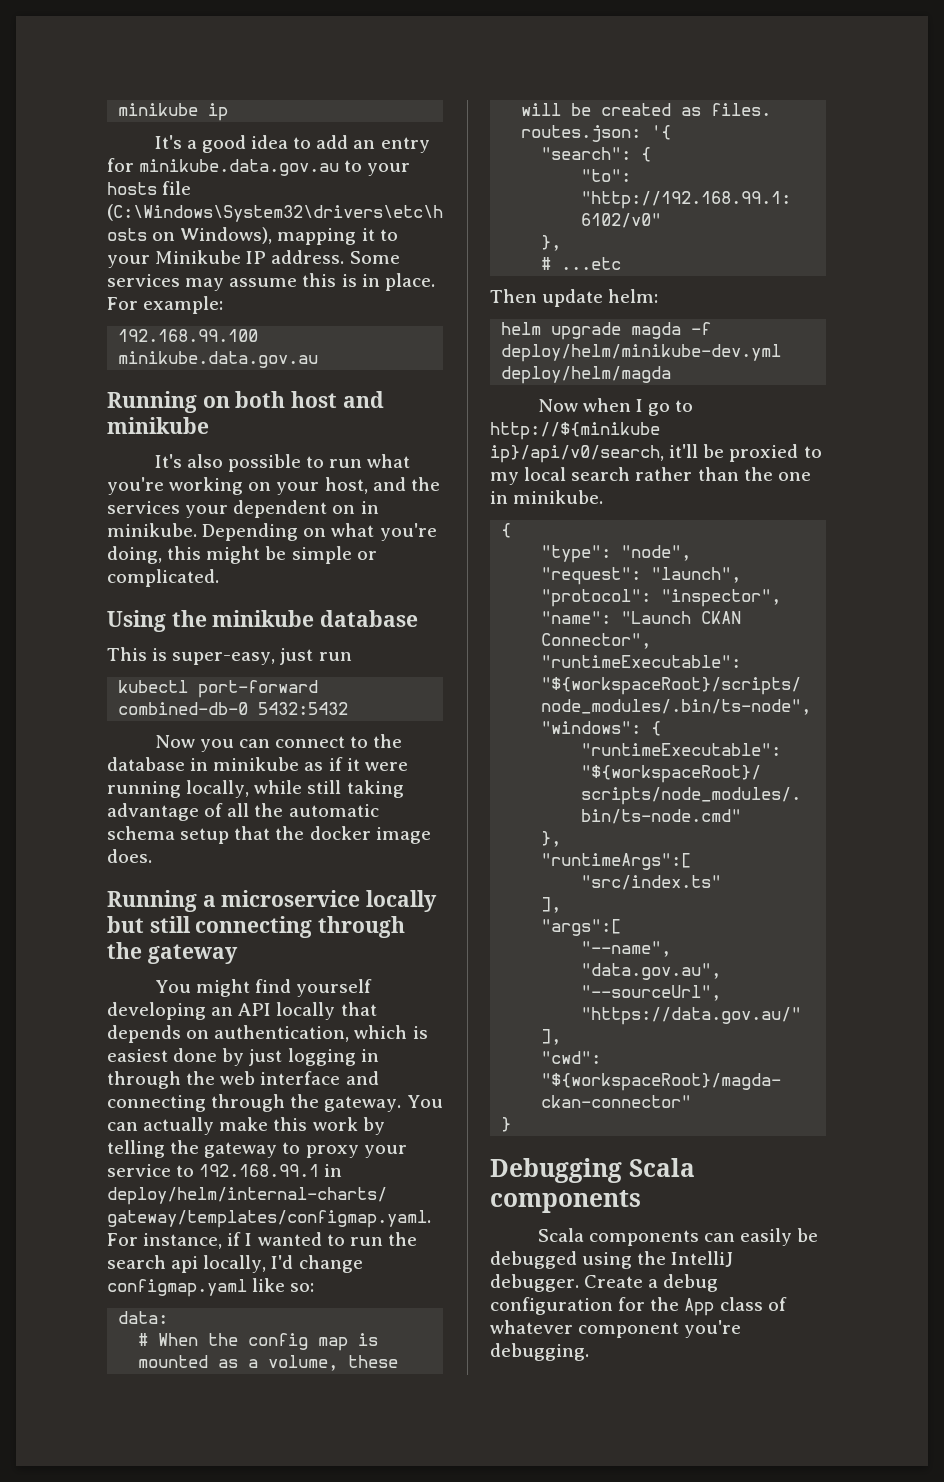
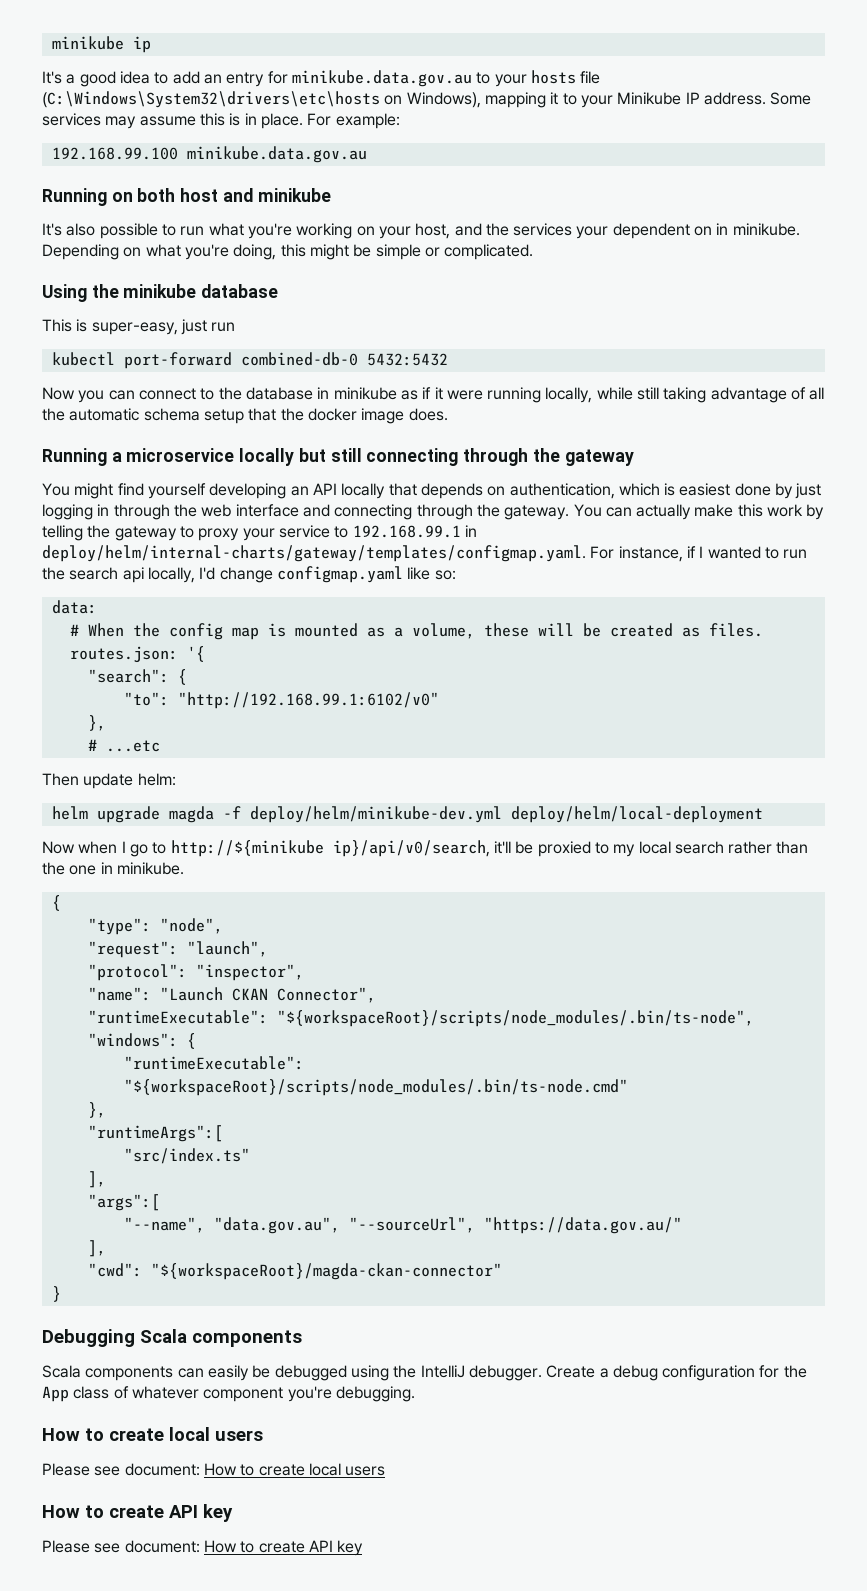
[501,366,672,384] deploy/helm/magda -> [510,806,763,823] deploy/helm/local-deployment
(589, 1352) none -> [42,1427,263,1441] [42,1463,386,1476] [42,1504,233,1522] [42,1540,364,1556] // How to create local users // Please see document: How to create local users // How to create API key // Please see document: How to create API key

